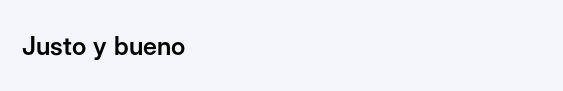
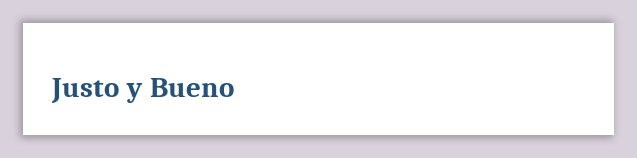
[113,36,185,55] bueno -> [149,78,234,97] Bueno

